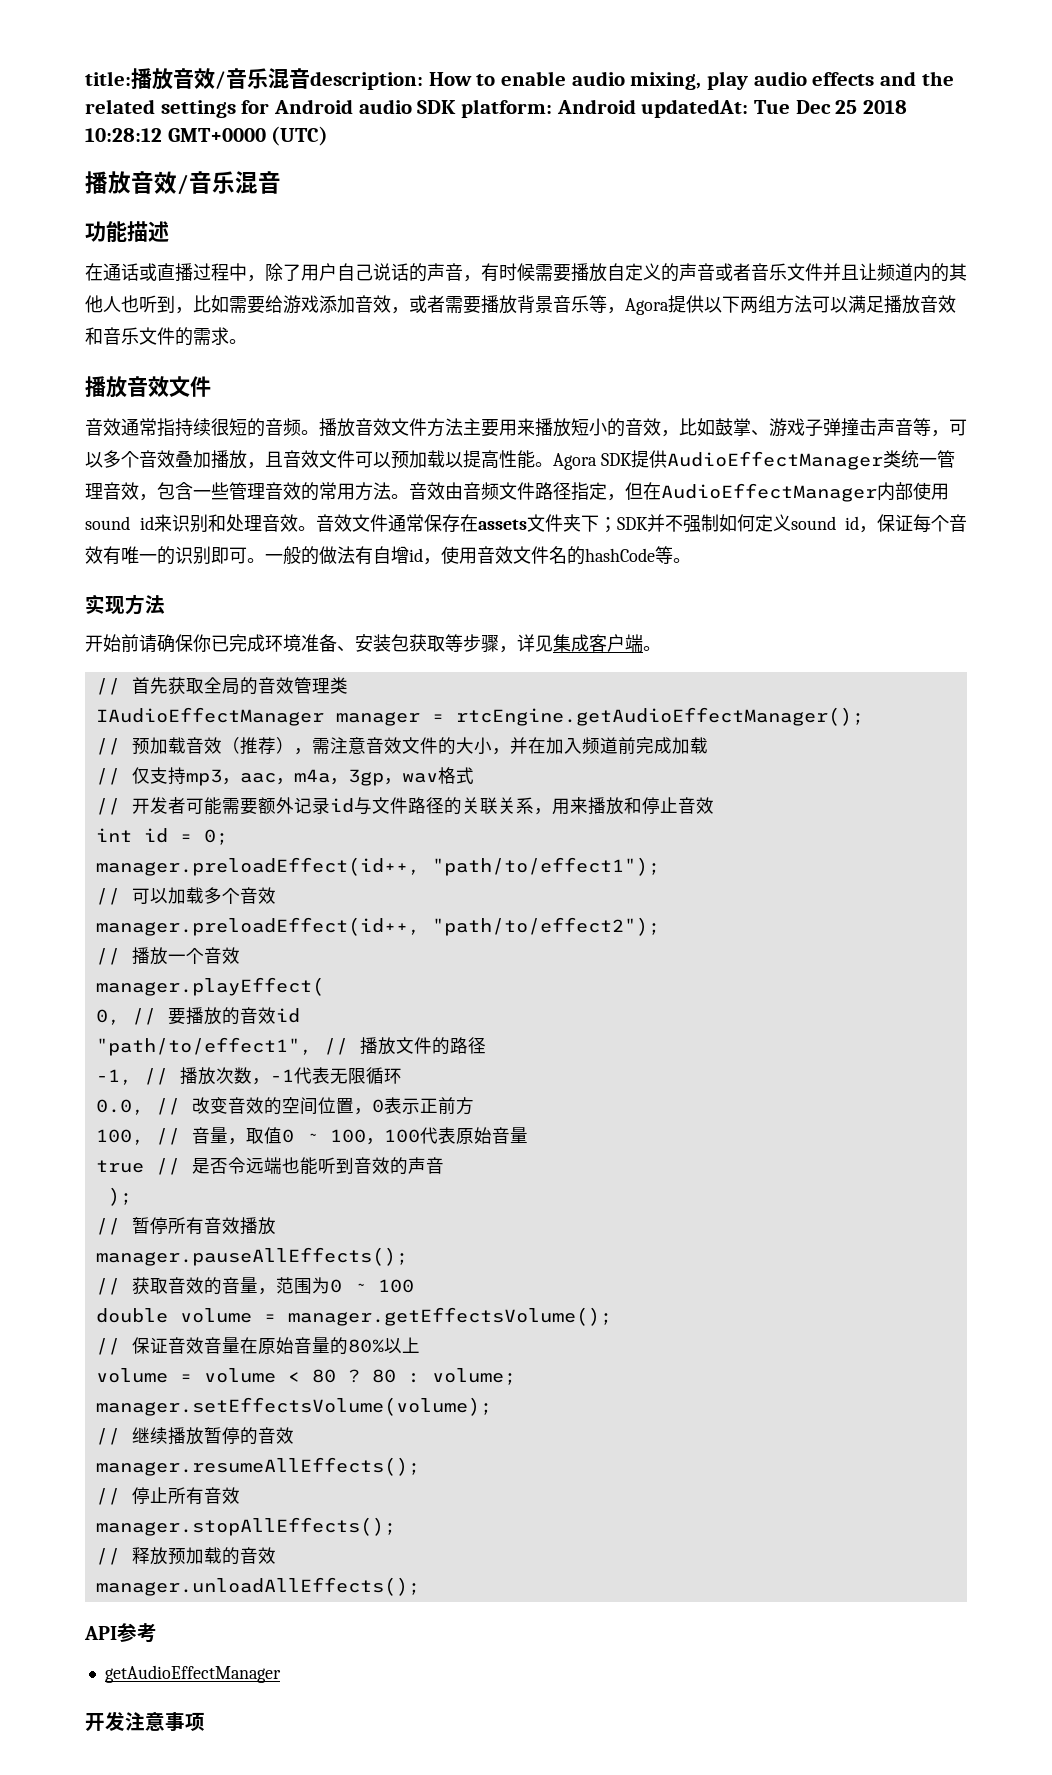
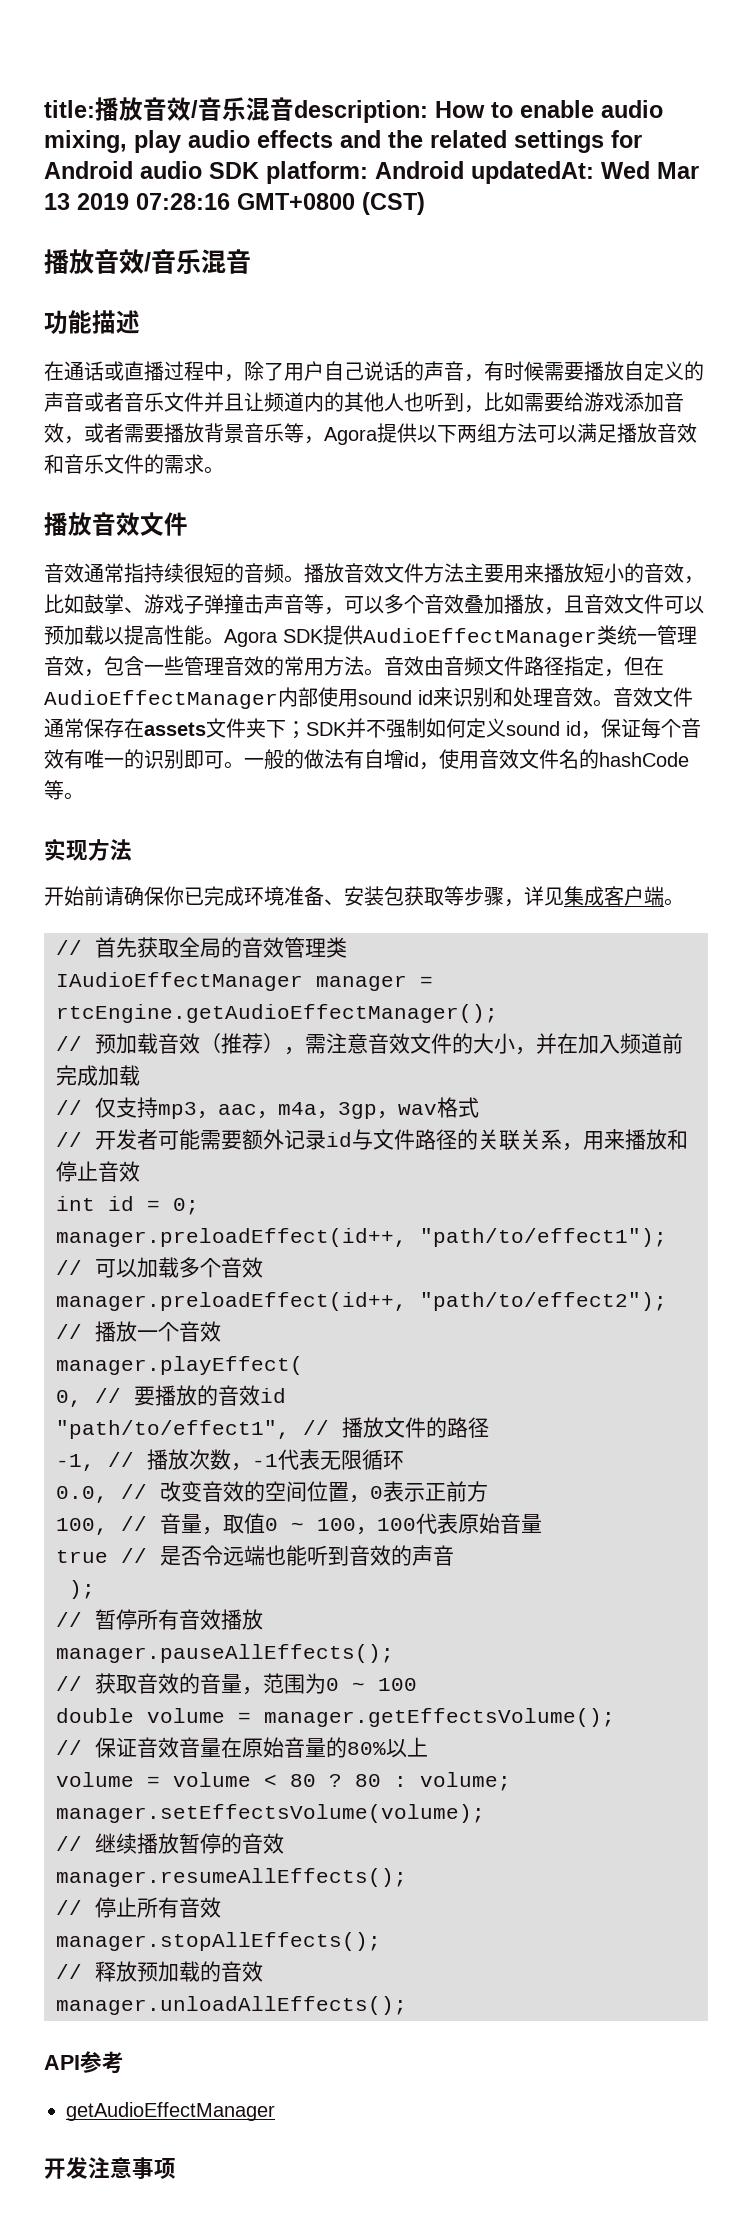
[754,100,908,114] [85,126,329,146] Tue Dec 25 2018 10:28:12 GMT+0000 (UTC) -> [601,161,699,179] [44,192,425,215] Wed Mar 13 2019 07:28:16 GMT+0800 (CST)

